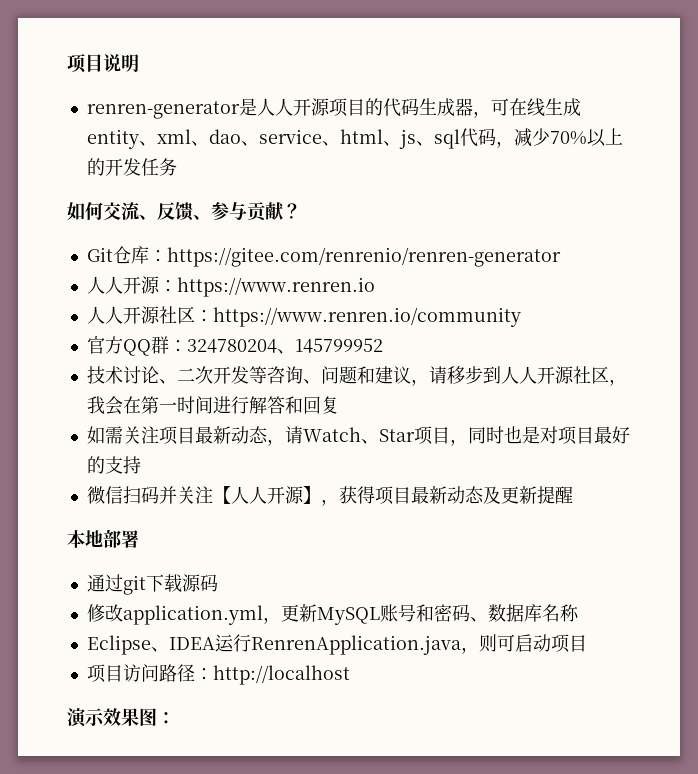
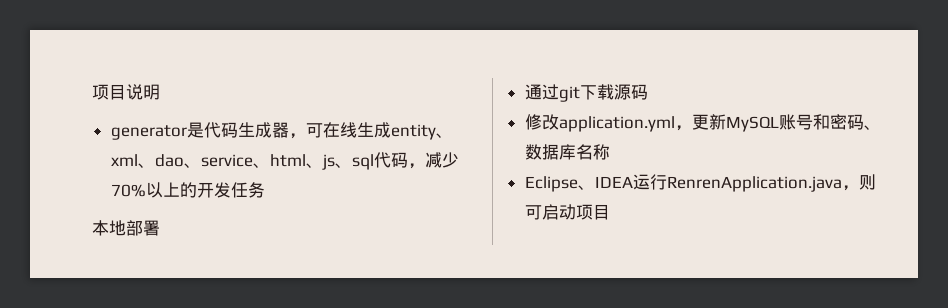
[86,98,383,119] renren-generator是人人开源项目的 -> [110,122,204,140] generator是
[67,202,301,222] [86,246,561,267] [86,276,375,297] [86,306,521,327] [86,336,383,356] [86,366,627,386] [86,396,339,415] [86,426,630,446] [86,456,141,474] [86,486,573,506] // 如何交流、反馈、参与贡献？ // Git仓库：https://gitee.com/renrenio/renren-generator // 人人开源：https://www.renren.io // 人人开源社区：https://www.renren.io/community // 官方QQ群：324780204、145799952 // 技术讨论、二次开发等咨询、问题和建议，请移步到人人开源社区，我会在第一时间进行解答和回复 // 如需关注项目最新动态，请Watch、Star项目，同时也是对项目最好的支持 // 微信扫码并关注【人人开源】，获得项目最新动态及更新提醒 -> (265, 190) none
[86,664,350,685] [67,708,175,728] // 项目访问路径：http://localhost // 演示效果图： -> (610, 212) none

